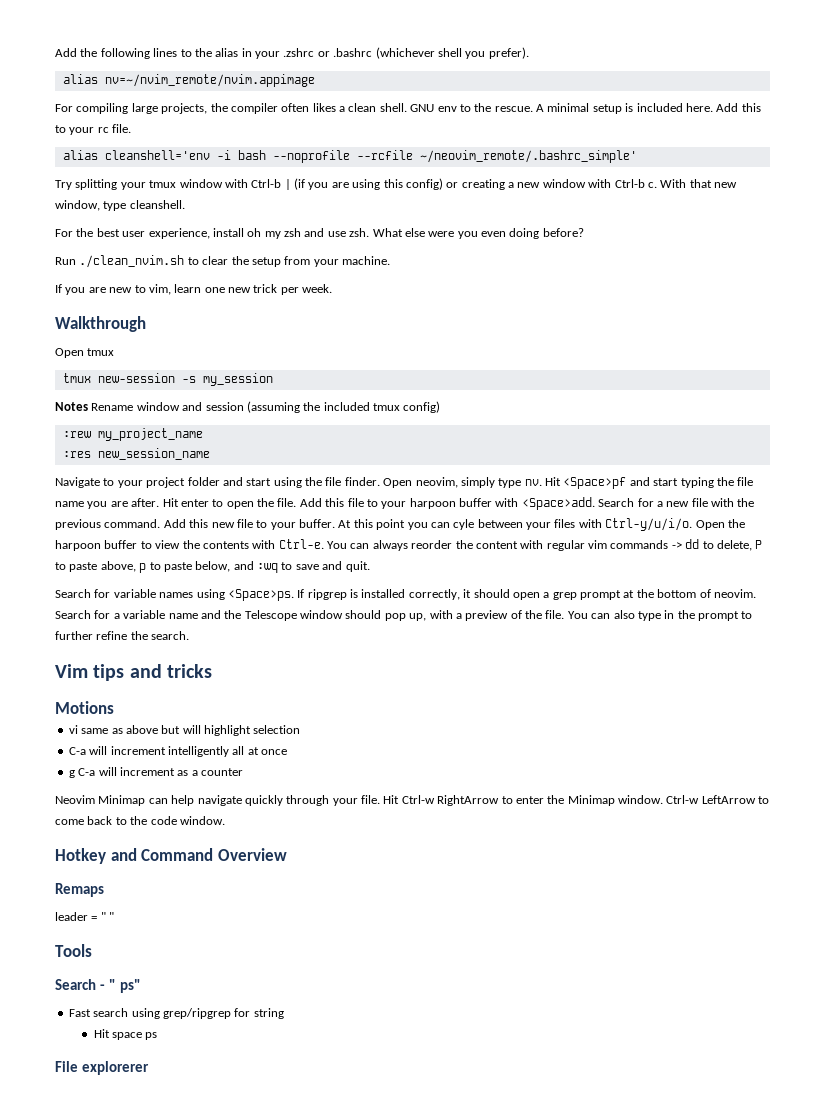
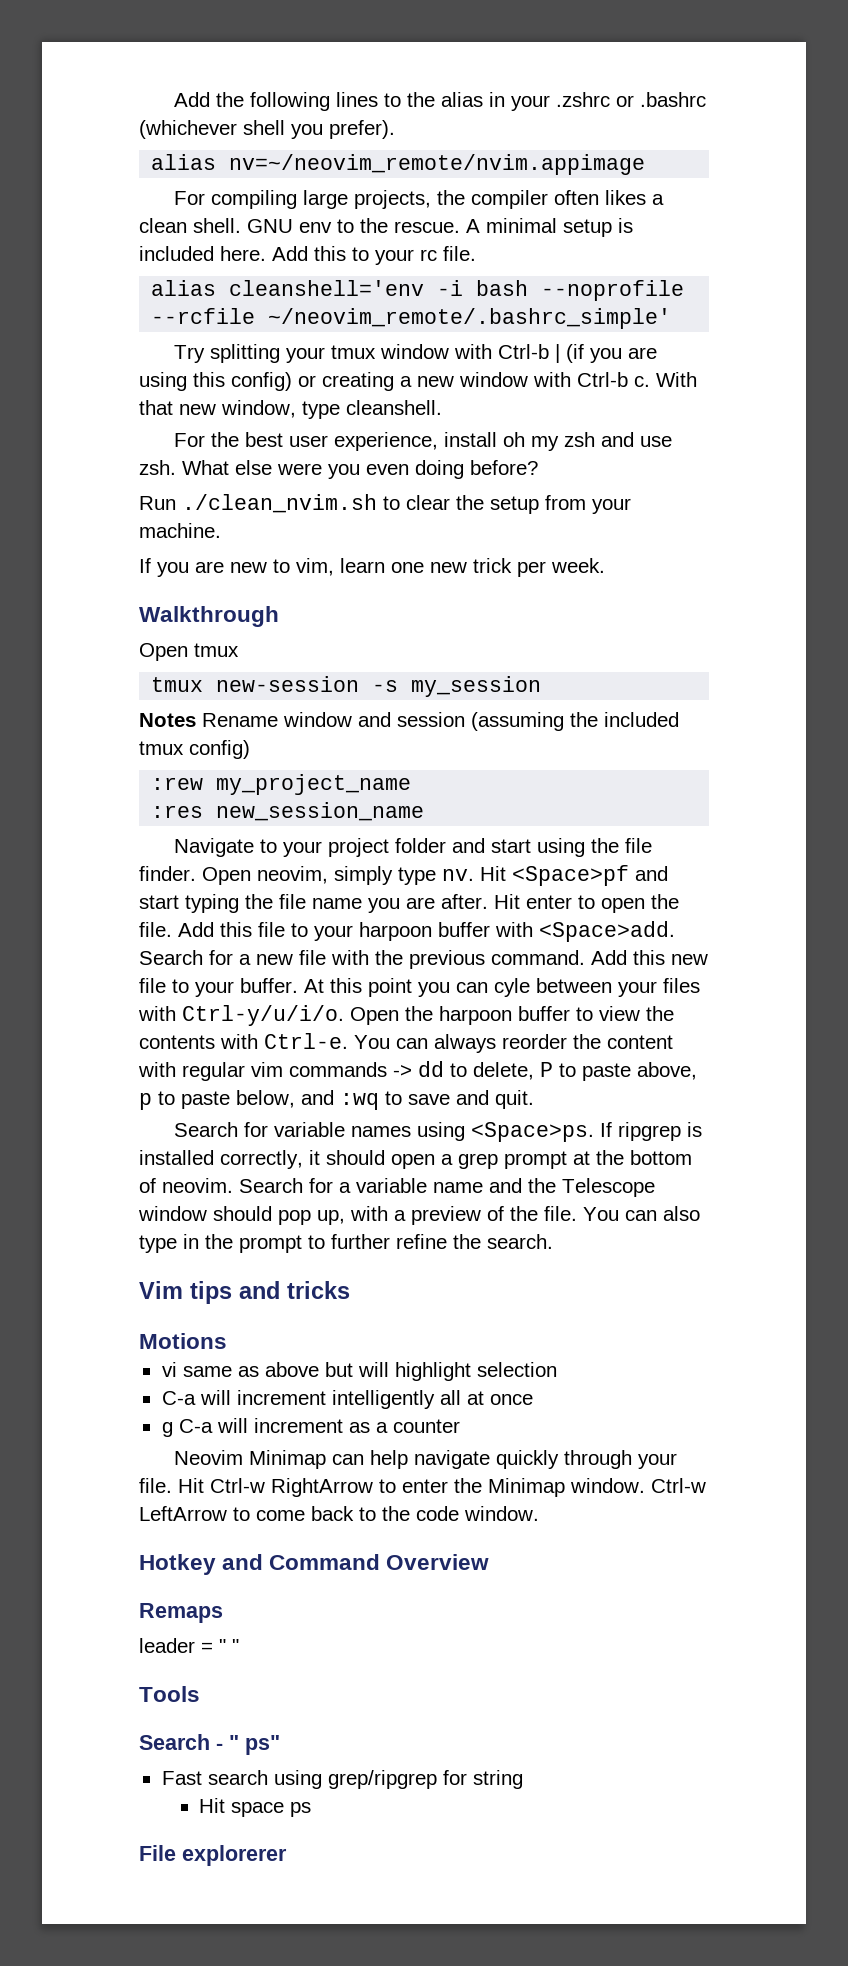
[104,74,315,87] nv=~/nvim_remote/nvim.appimage -> [229,154,646,175] nv=~/neovim_remote/nvim.appimage

